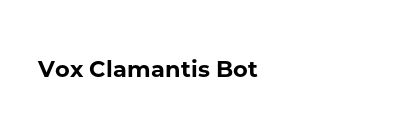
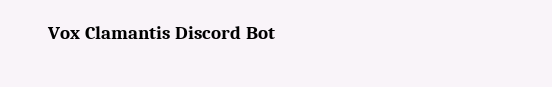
(211, 68) none -> [174,26,241,39] Discord

